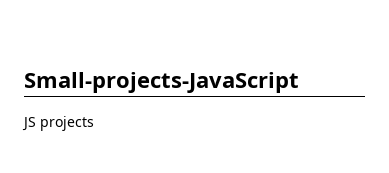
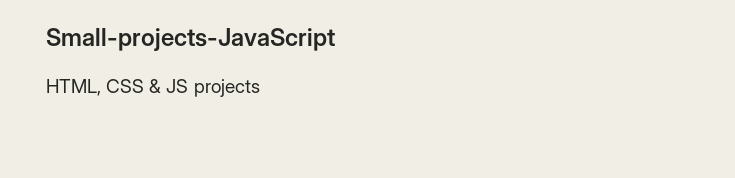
(299, 82) none -> [46,79,162,96] HTML, CSS &

